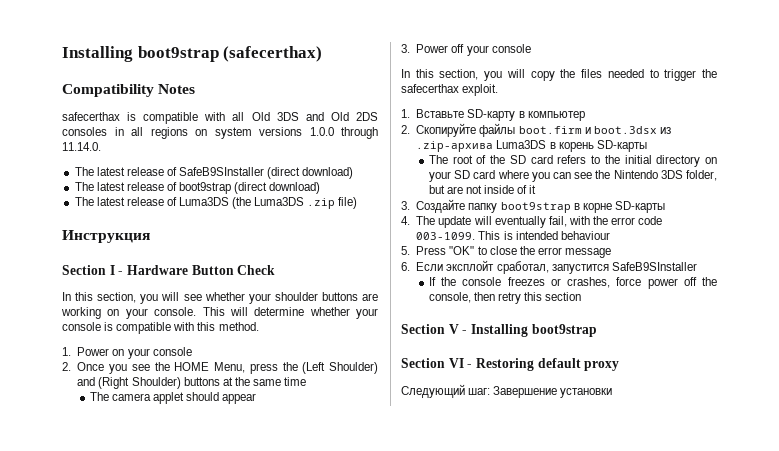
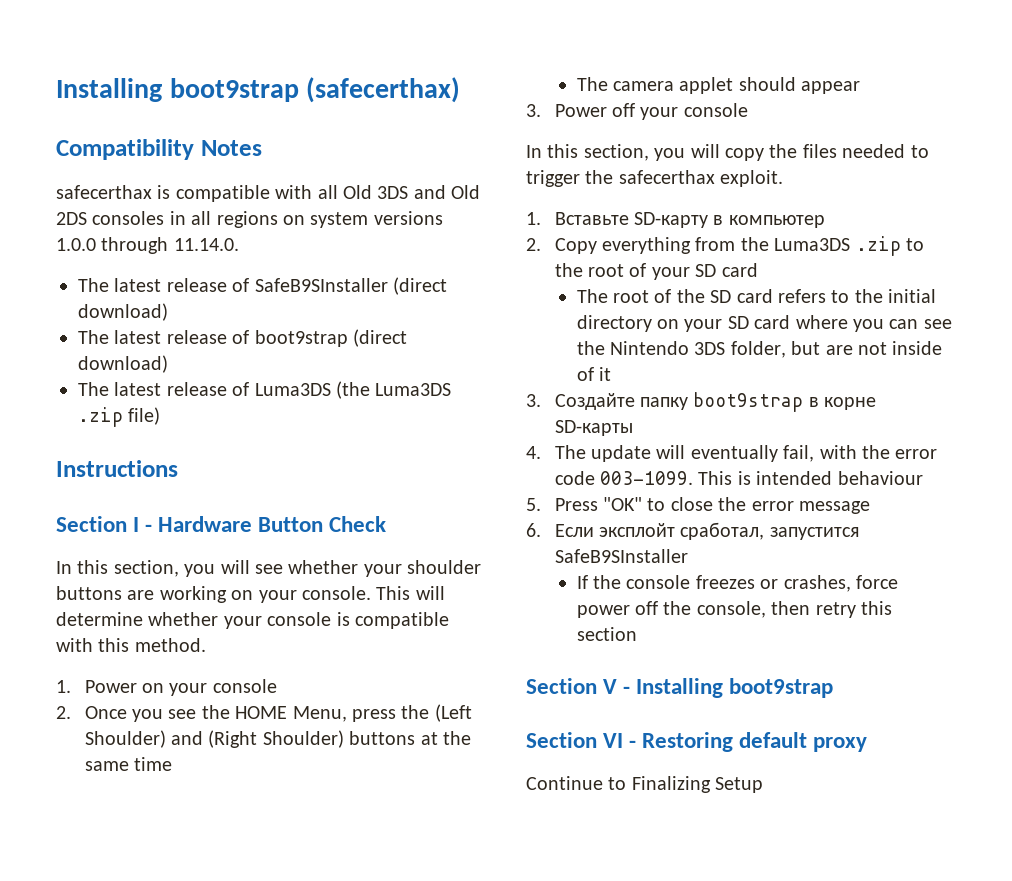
[62,230,150,243] Инструкция -> [56,460,178,477] Instructions
[416,123,671,137] [416,140,647,152] Скопируйте файлы boot.firm и boot.3dsx из .zip-архива Luma3DS в корень SD-карты -> [554,236,925,256] [554,263,758,280] Copy everything from the Luma3DS .zip to the root of your SD card
[401,384,613,398] Следующий шаг: Завершение установки -> [526,776,764,793] Continue to Finalizing Setup

